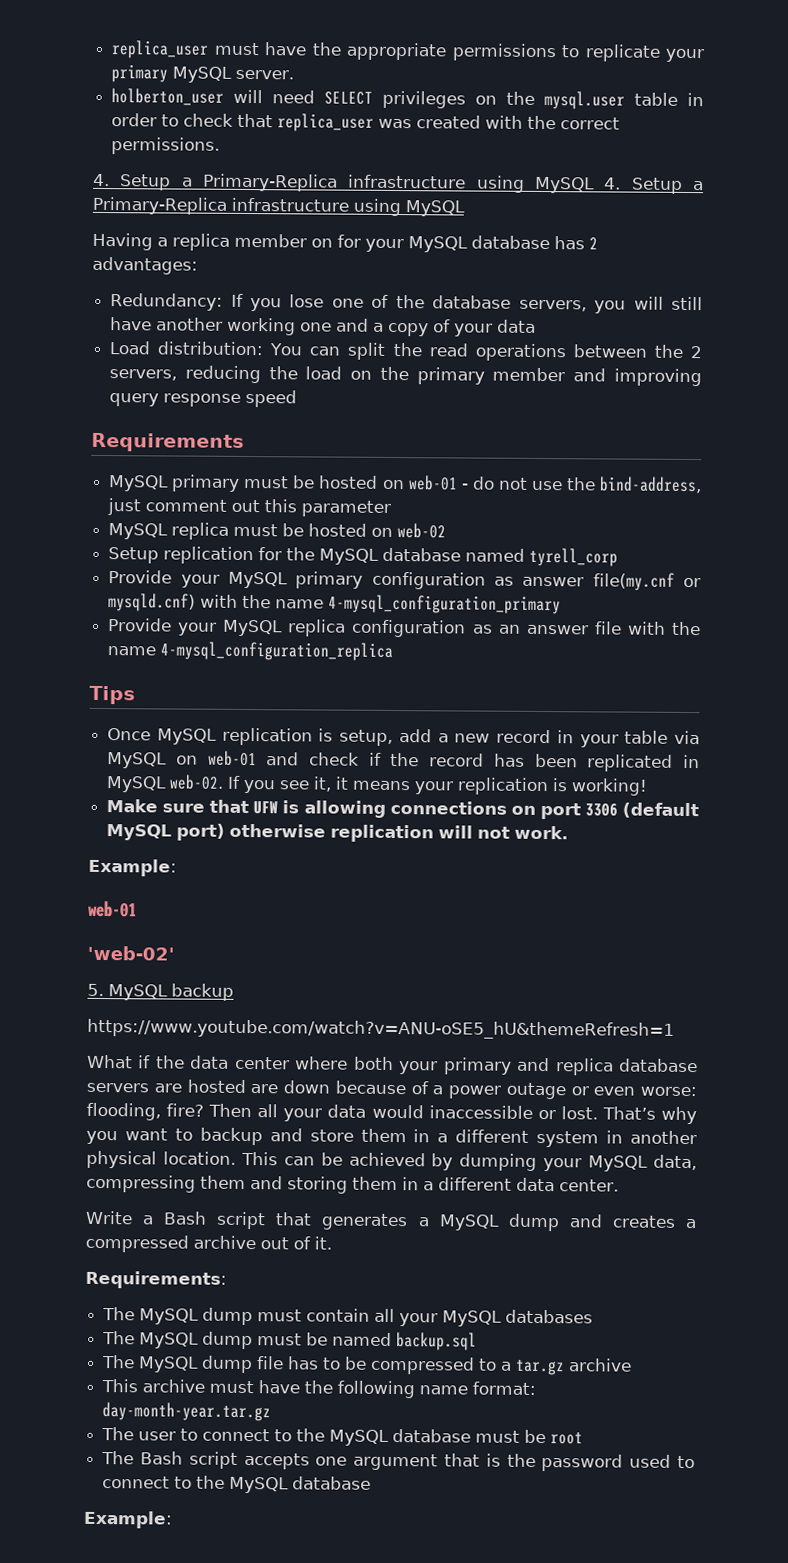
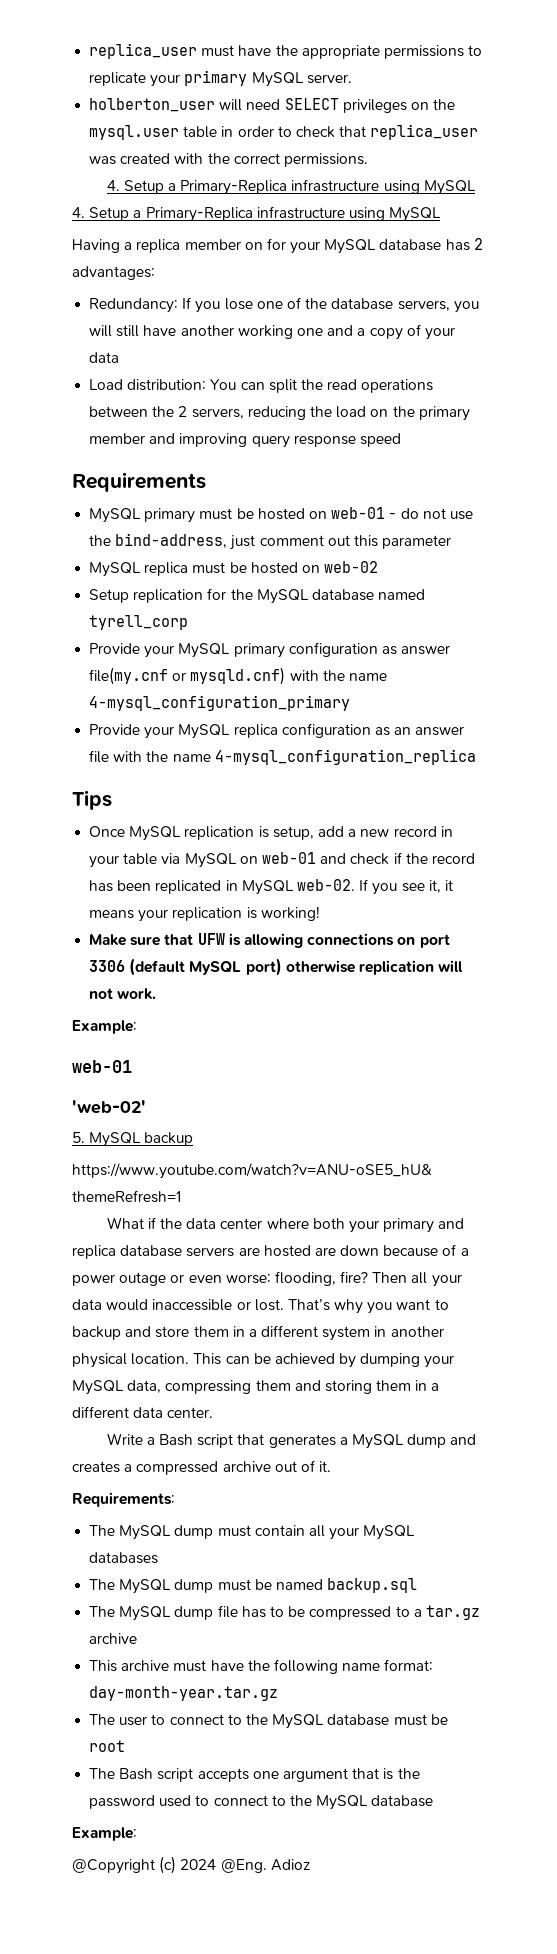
(173, 1519) none -> [72,1856,310,1874] // @Copyright (c) 2024 @Eng. Adioz

